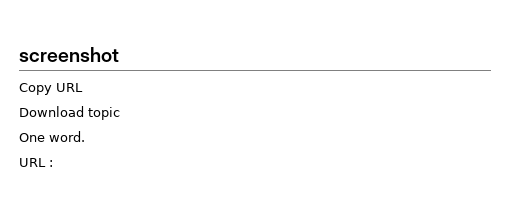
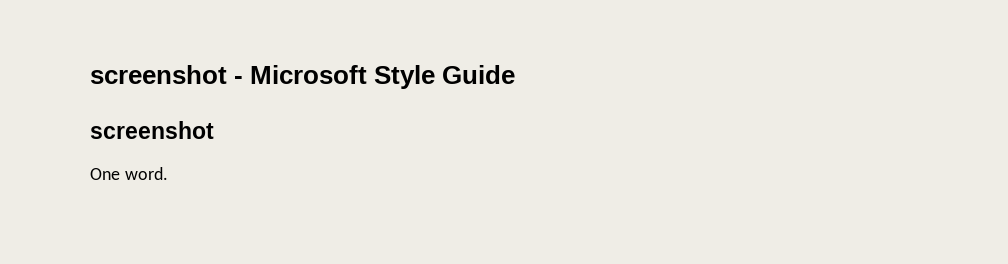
[19,47,119,62] [19,83,83,95] [19,106,120,120] screenshot // Copy URL // Download topic -> [90,65,516,89] [90,121,214,139] screenshot - Microsoft Style Guide // screenshot
[19,158,53,167] // URL : -> (168, 173) none

